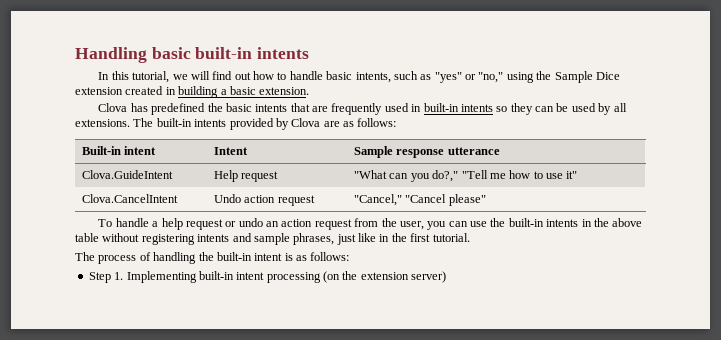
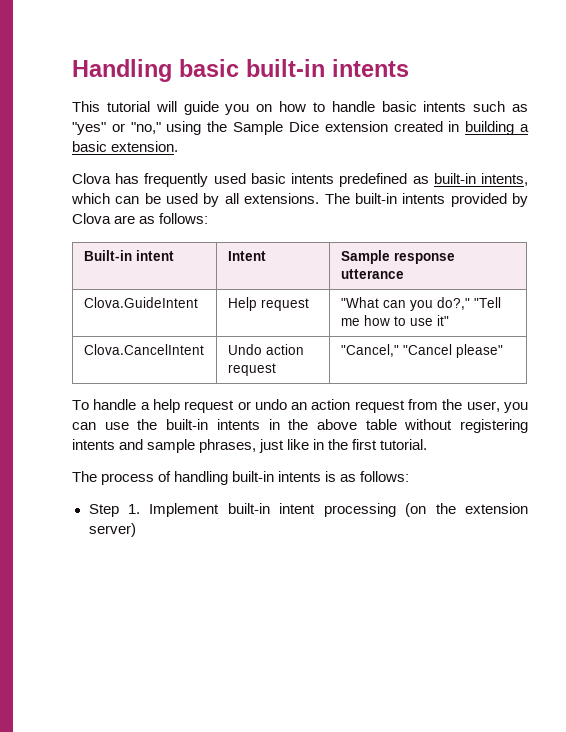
[98,71,251,83] In this tutorial, we will find out -> [72,101,273,115] This tutorial will guide you on
[355,72,391,83] intents, -> [423,101,467,112] intents
[151,103,533,115] predefined the basic intents that are frequently used in built-in intents so they -> [144,173,528,187] [71,193,110,204] frequently used basic intents predefined as built-in intents, which
[198,252,283,261] the built-in intent -> [232,471,322,482] built-in intents
[126,271,197,283] Implementing -> [149,503,220,517] Implement

